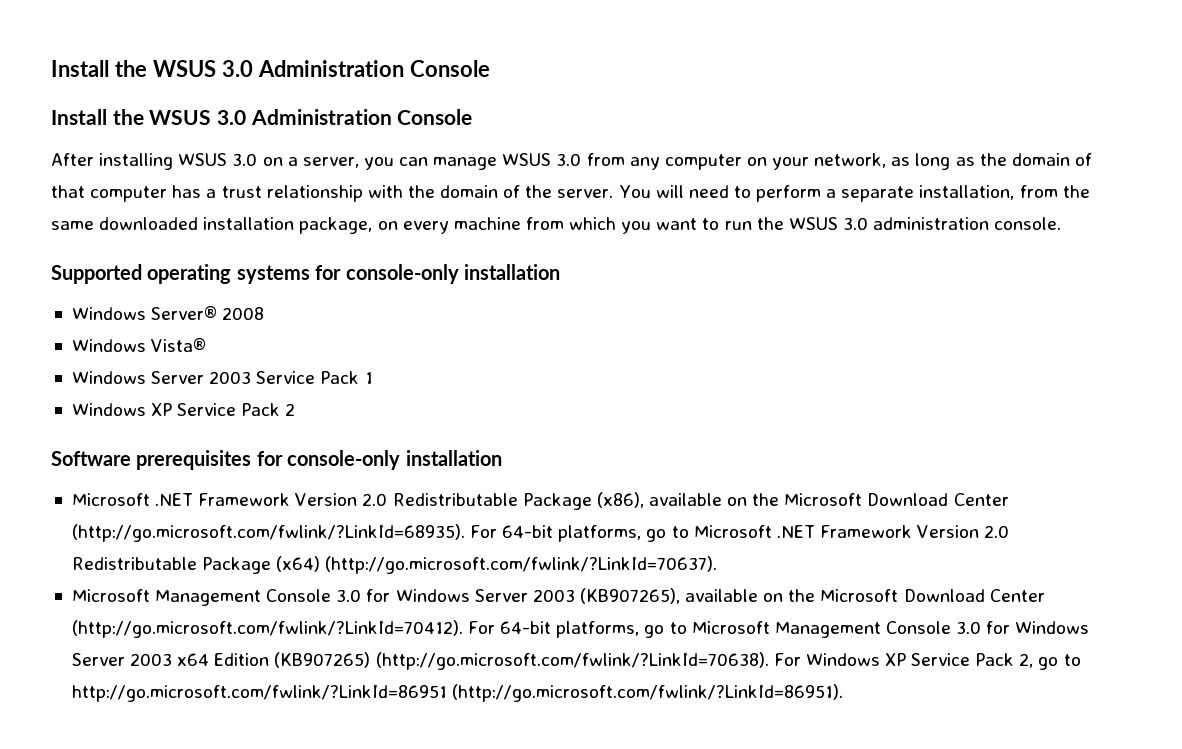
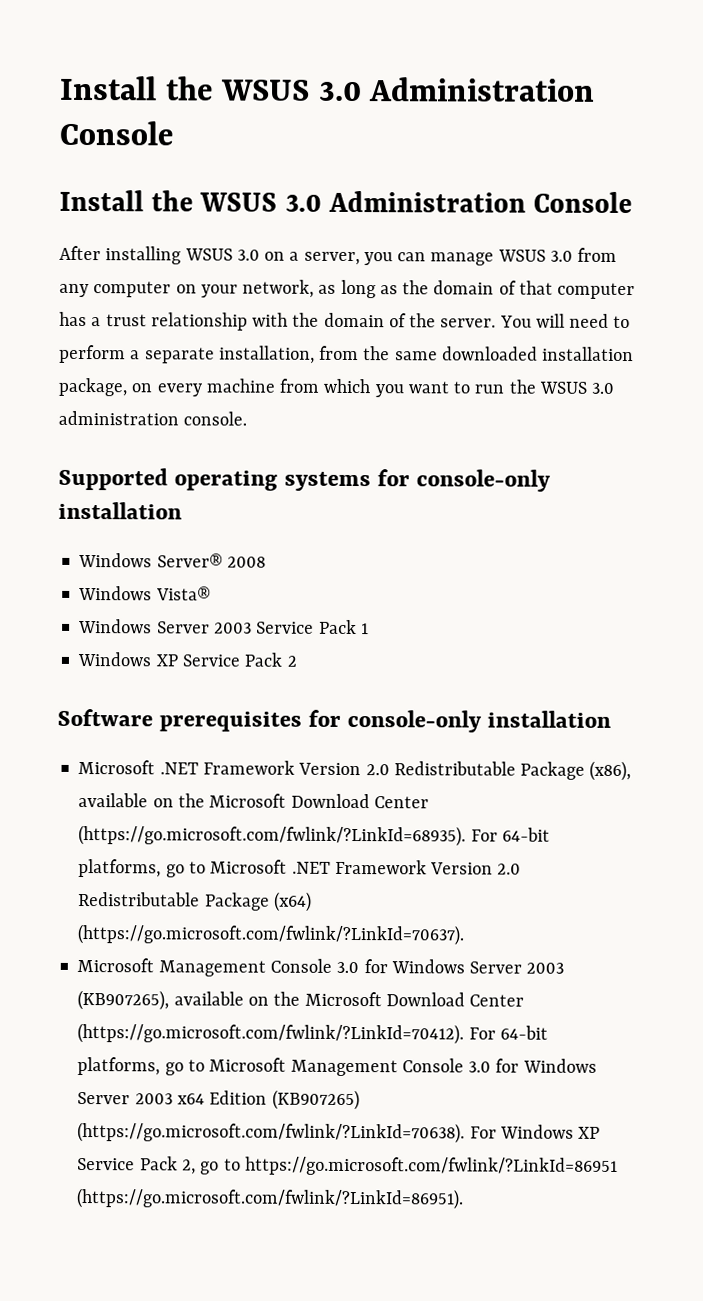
[71,524,465,542] (http://go.microsoft.com/fwlink/?LinkId=68935). -> [78,825,467,847] (https://go.microsoft.com/fwlink/?LinkId=68935).
[325,556,718,574] (http://go.microsoft.com/fwlink/?LinkId=70637). -> [77,923,465,946] (https://go.microsoft.com/fwlink/?LinkId=70637).
[71,620,463,638] (http://go.microsoft.com/fwlink/?LinkId=70412). -> [77,1022,465,1045] (https://go.microsoft.com/fwlink/?LinkId=70412).
[375,652,769,670] (http://go.microsoft.com/fwlink/?LinkId=70638). -> [77,1121,466,1144] (https://go.microsoft.com/fwlink/?LinkId=70638).
[71,684,844,702] http://go.microsoft.com/fwlink/?LinkId=86951 (http://go.microsoft.com/fwlink/?LinkId=86951). -> [244,1156,618,1176] [76,1187,465,1210] https://go.microsoft.com/fwlink/?LinkId=86951 (https://go.microsoft.com/fwlink/?LinkId=86951).

